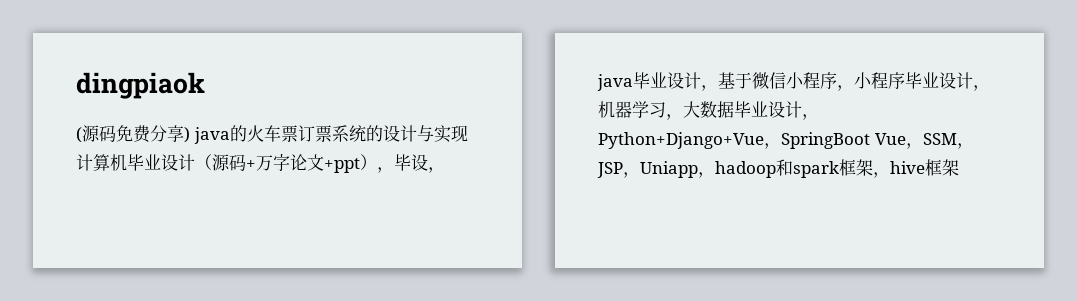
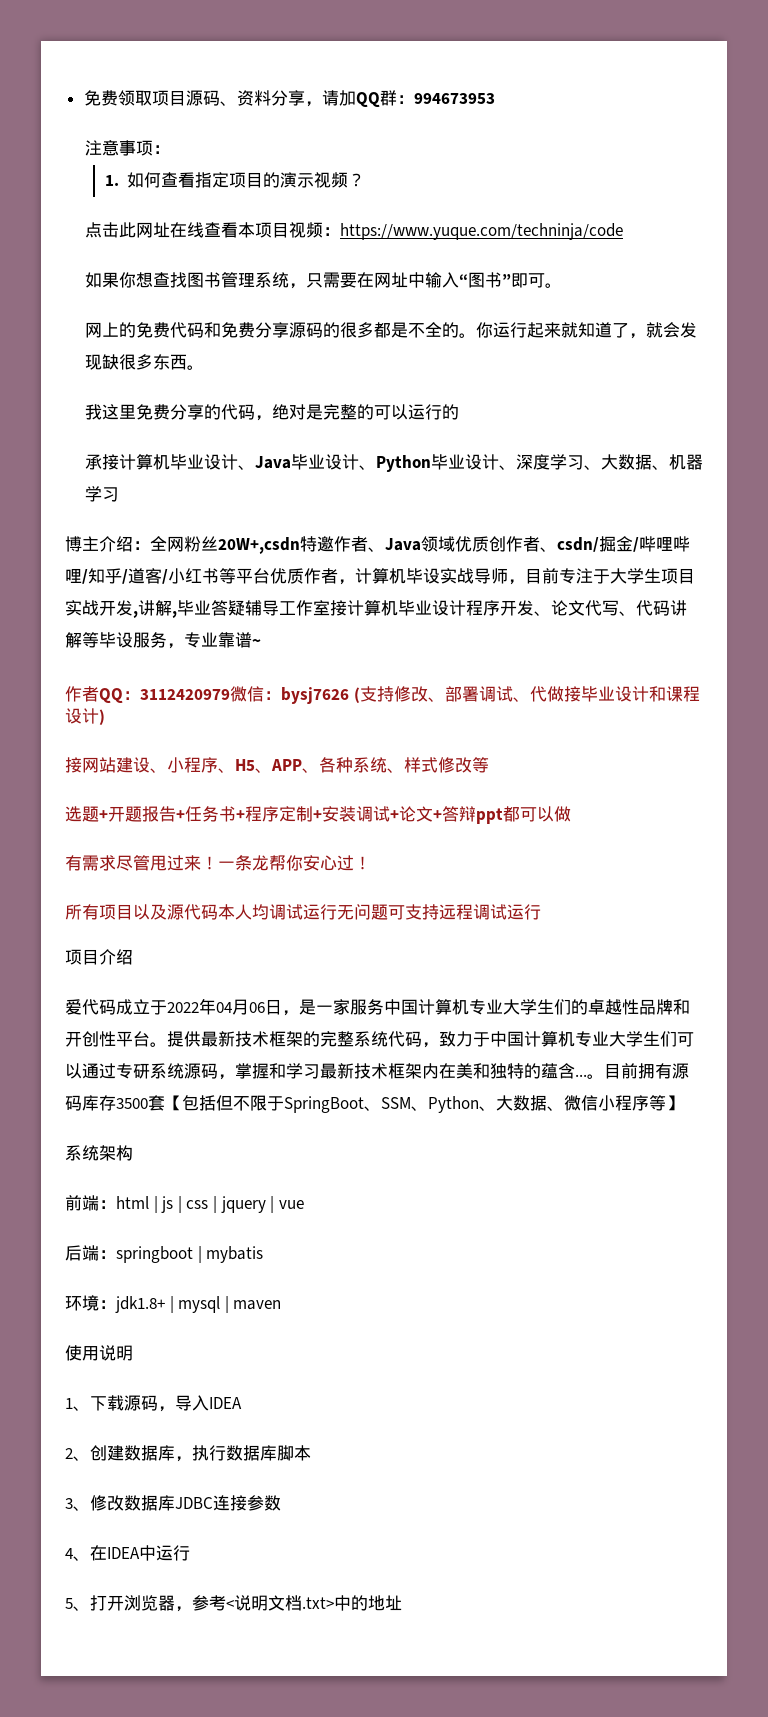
[76,72,205,99] [76,125,468,144] [76,154,445,173] [597,72,990,91] [598,101,819,120] [598,132,974,149] [597,159,959,178] dingpiaok // (源码免费分享) java的火车票订票系统的设计与实现计算机毕业设计（源码+万字论文+ppt），毕设，java毕业设计，基于微信小程序，小程序毕业设计，机器学习，大数据毕业设计，Python+Django+Vue，SpringBoot Vue，SSM，JSP，Uniapp，hadoop和spark框架，hive框架 -> [83,90,495,108] [84,140,170,156] [104,172,366,188] [84,222,623,240] [84,272,562,289] [84,322,697,339] [84,354,204,370] [84,404,459,421] [84,454,703,472] [84,486,119,502] [65,536,690,554] [65,568,695,585] [65,600,687,618] [65,632,261,649] [65,686,700,704] [65,708,105,725] [65,757,489,773] [65,806,571,824] [65,855,371,871] [65,904,541,920] [65,949,133,965] [65,998,690,1016] [65,1031,694,1048] [65,1063,689,1080] [65,1095,683,1113] [65,1145,133,1161] [65,1195,304,1213] [65,1245,264,1263] [65,1295,282,1313] [65,1345,133,1361] [65,1395,242,1412] [65,1445,311,1462] [65,1495,281,1511] [65,1545,190,1561] [65,1595,402,1612] 免费领取项目源码、资料分享，请加QQ群：994673953 // 注意事项： // 1.如何查看指定项目的演示视频？ // 点击此网址在线查看本项目视频：https://www.yuque.com/techninja/code // 如果你想查找图书管理系统，只需要在网址中输入“图书”即可。 // 网上的免费代码和免费分享源码的很多都是不全的。你运行起来就知道了，就会发现缺很多东西。 // 我这里免费分享的代码，绝对是完整的可以运行的 // 承接计算机毕业设计、Java毕业设计、Python毕业设计、深度学习、大数据、机器学习 // 博主介绍：全网粉丝20W+,csdn特邀作者、Java领域优质创作者、csdn/掘金/哔哩哔哩/知乎/道客/小红书等平台优质作者，计算机毕设实战导师，目前专注于大学生项目实战开发,讲解,毕业答疑辅导工作室接计算机毕业设计程序开发、论文代写、代码讲解等毕设服务，专业靠谱~ // 作者QQ：3112420979微信：bysj7626 (支持修改、部署调试、代做接毕业设计和课程设计) // 接网站建设、小程序、H5、APP、各种系统、样式修改等 // 选题+开题报告+任务书+程序定制+安装调试+论文+答辩ppt都可以做 // 有需求尽管甩过来！一条龙帮你安心过！ // 所有项目以及源代码本人均调试运行无问题可支持远程调试运行 // 项目介绍 // 爱代码成立于2022年04月06日，是一家服务中国计算机专业大学生们的卓越性品牌和开创性平台。提供最新技术框架的完整系统代码，致力于中国计算机专业大学生们可以通过专研系统源码，掌握和学习最新技术框架内在美和独特的蕴含...。目前拥有源码库存3500套【包括但不限于SpringBoot、SSM、Python、大数据、微信小程序等】 // 系统架构 // 前端：html | js | css | jquery | vue // 后端：springboot | mybatis // 环境：jdk1.8+ | mysql | maven // 使用说明 // 1、下载源码，导入IDEA // 2、创建数据库，执行数据库脚本 // 3、修改数据库JDBC连接参数 // 4、在IDEA中运行 // 5、打开浏览器，参考<说明文档.txt>中的地址

